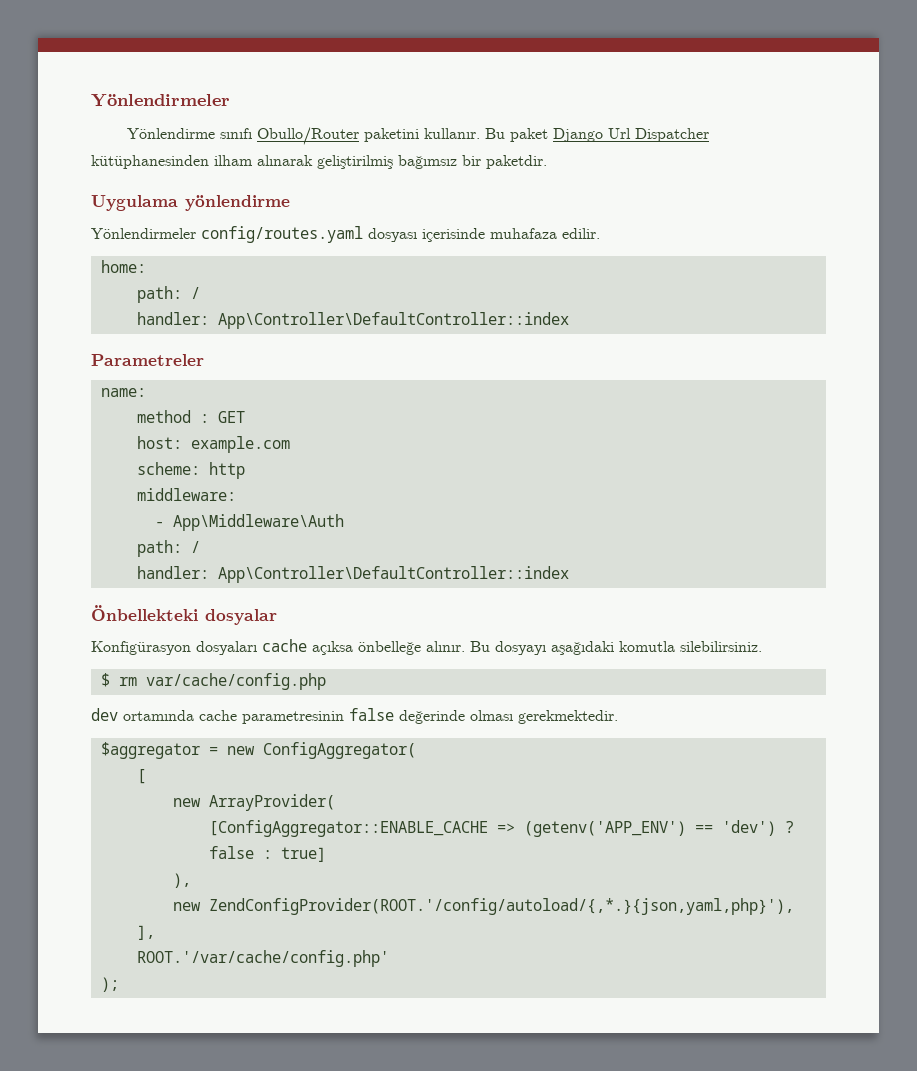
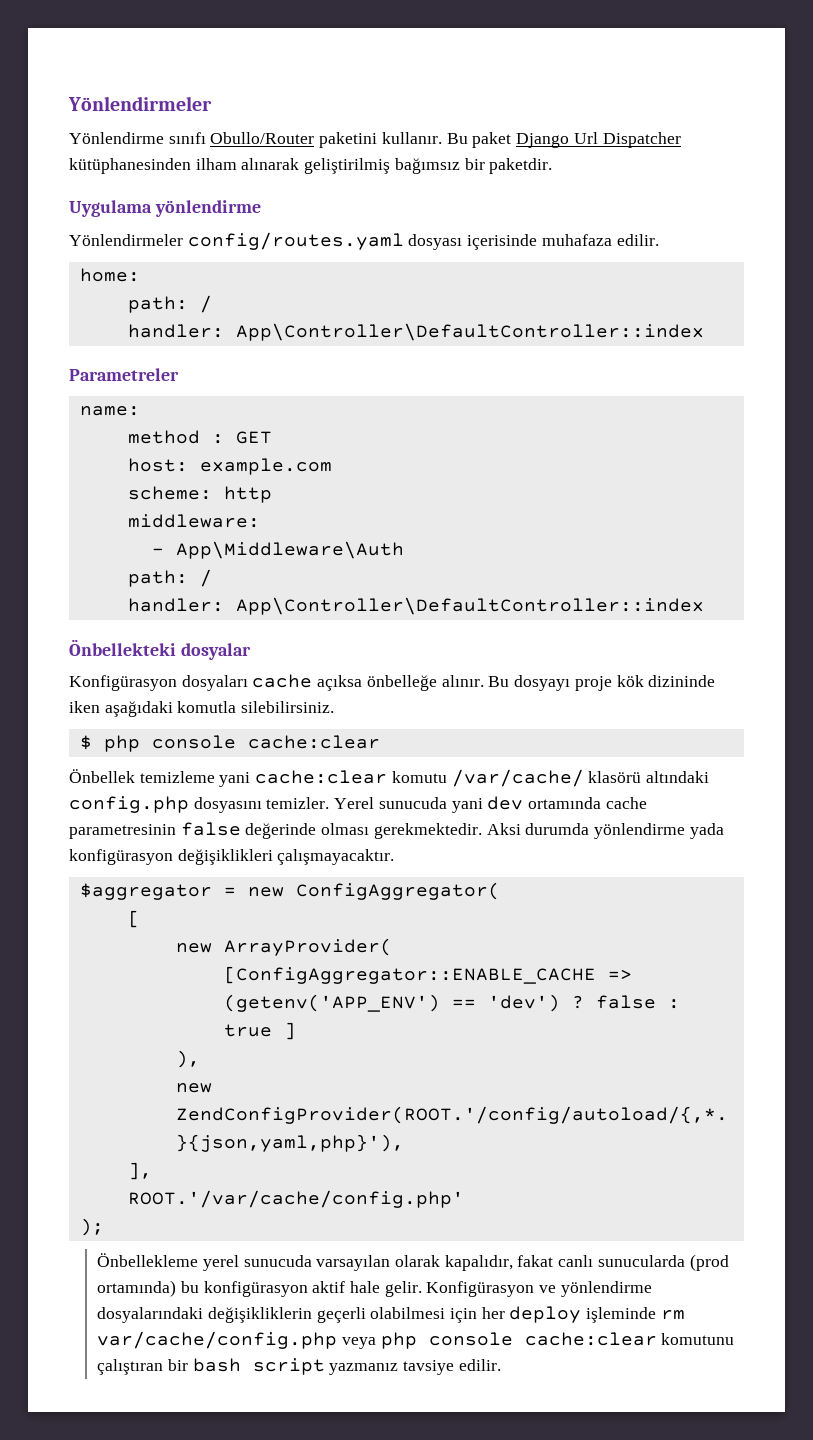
(546, 648) none -> [574,675,716,691] [69,701,100,713] proje kök dizininde iken
[118,673,326,690] rm var/cache/config.php // -> [103,735,380,752] [69,769,710,787] [69,796,483,813] php console cache:clear // Önbellek temizleme yani cache:clear komutu /var/cache/ klasörü altındaki config.php dosyasını temizler. Yerel sunucuda yani
(618, 717) none -> [486,823,724,839] [69,849,395,865] Aksi durumda yönlendirme yada konfigürasyon değişiklikleri çalışmayacaktır.
[280,847,326,862] true] -> [223,1022,296,1040] true ]
(119, 984) none -> [97,1253,729,1271] [97,1280,652,1297] [97,1306,685,1323] [97,1331,735,1349] [97,1358,501,1375] // Önbellekleme yerel sunucuda varsayılan olarak kapalıdır, fakat canlı sunucularda (prod ortamında) bu konfigürasyon aktif hale gelir. Konfigürasyon ve yönlendirme dosyalarındaki değişikliklerin geçerli olabilmesi için her deploy işleminde rm var/cache/config.php veya php console cache:clear komutunu çalıştıran bir bash script yazmanız tavsiye edilir.

